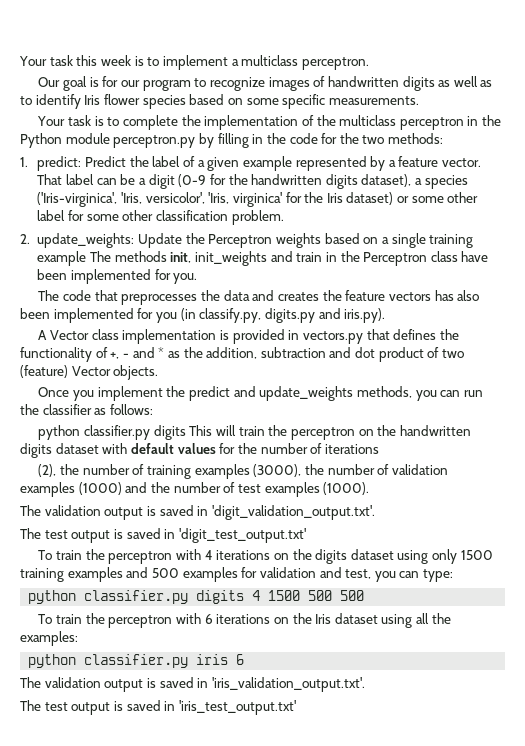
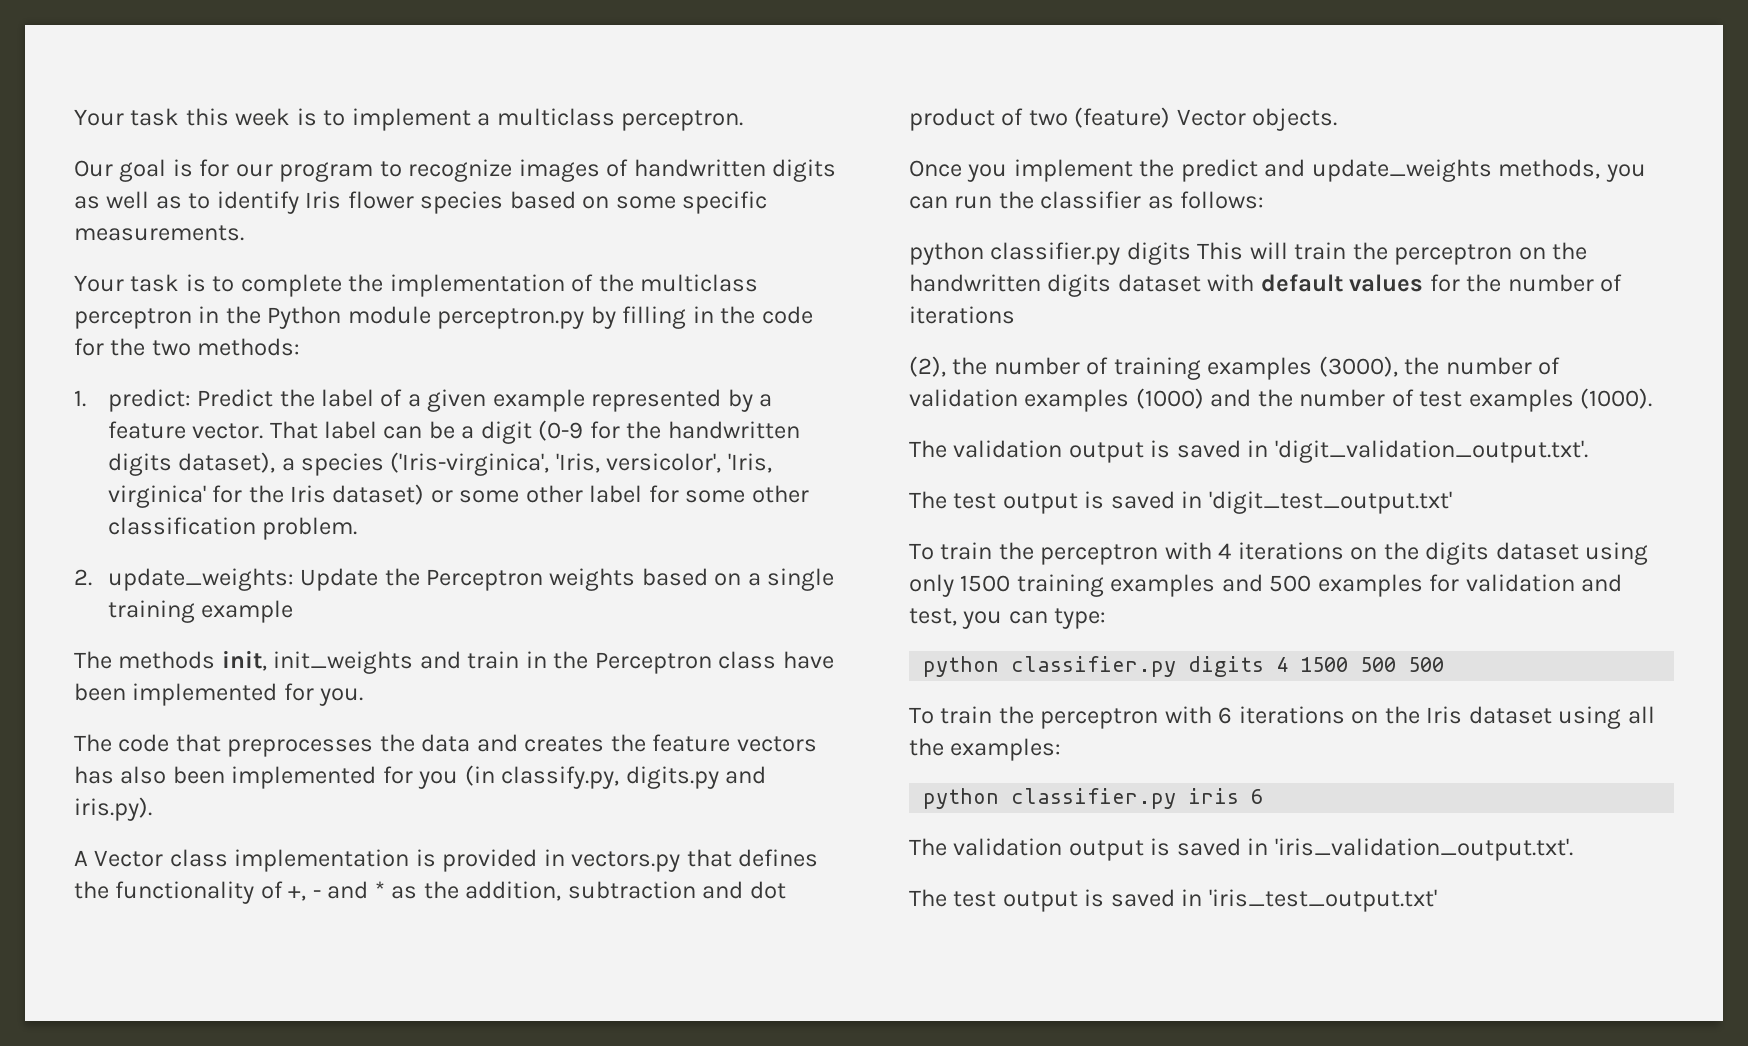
(87, 258) none -> (294, 611) //

